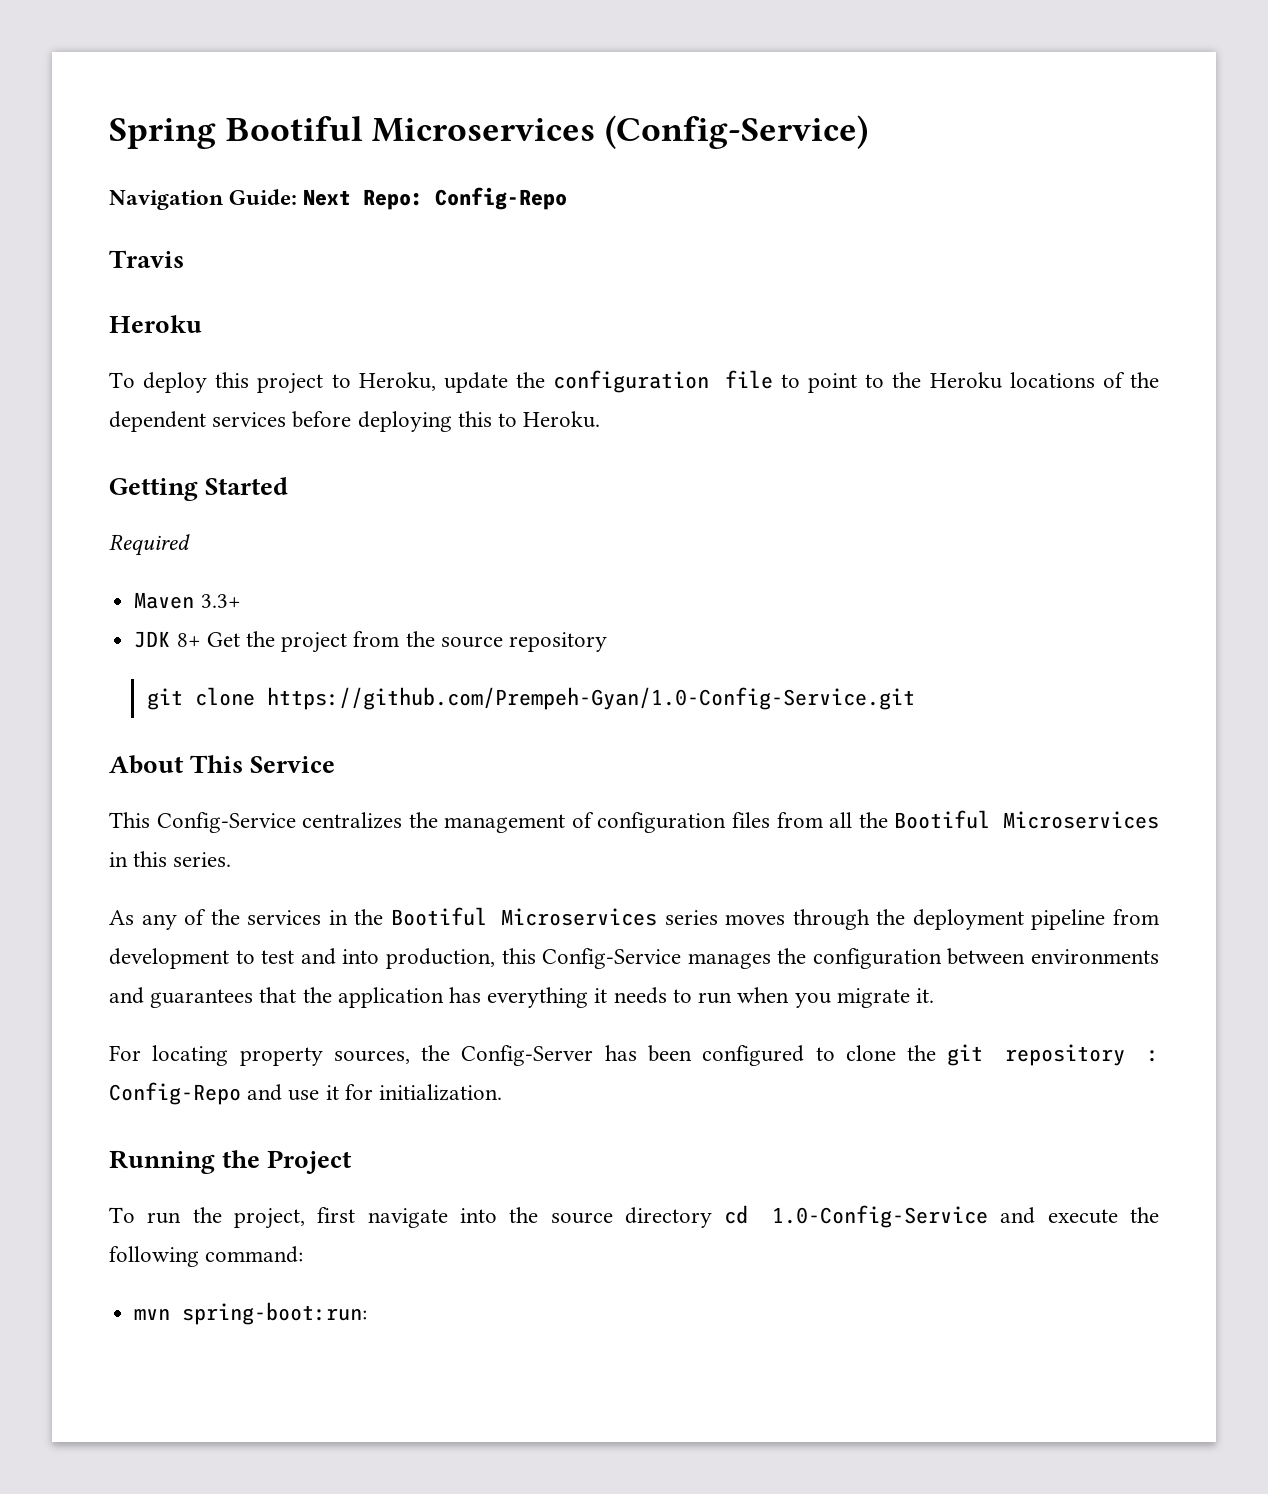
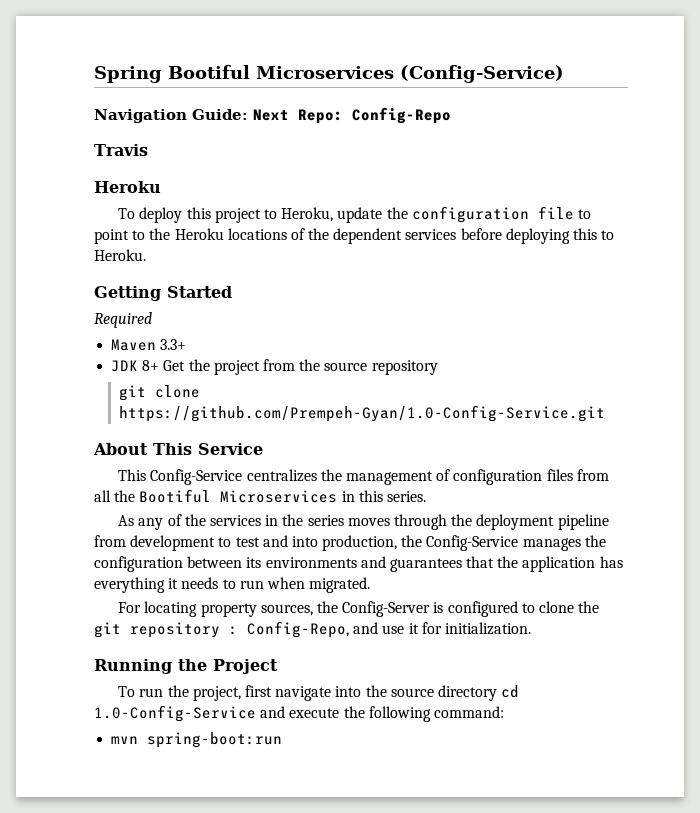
[390,907,658,926] Bootiful Microservices -> (304, 520) none
[501,948,536,964] this -> [401,535,423,547] the
(1026, 956) none -> [246,557,262,568] its
[794,988,934,1008] you migrate it. -> [309,577,371,593] migrated.
[604,1045,692,1062] has been -> [433,602,444,613] is
[109,1082,241,1105] Config-Repo -> [247,621,349,638] Config-Repo,
[182,1302,368,1325] spring-boot:run: -> [147,732,283,748] spring-boot:run

